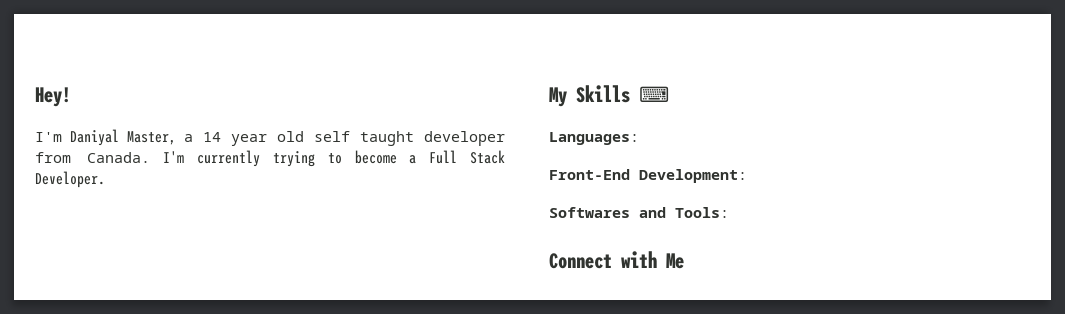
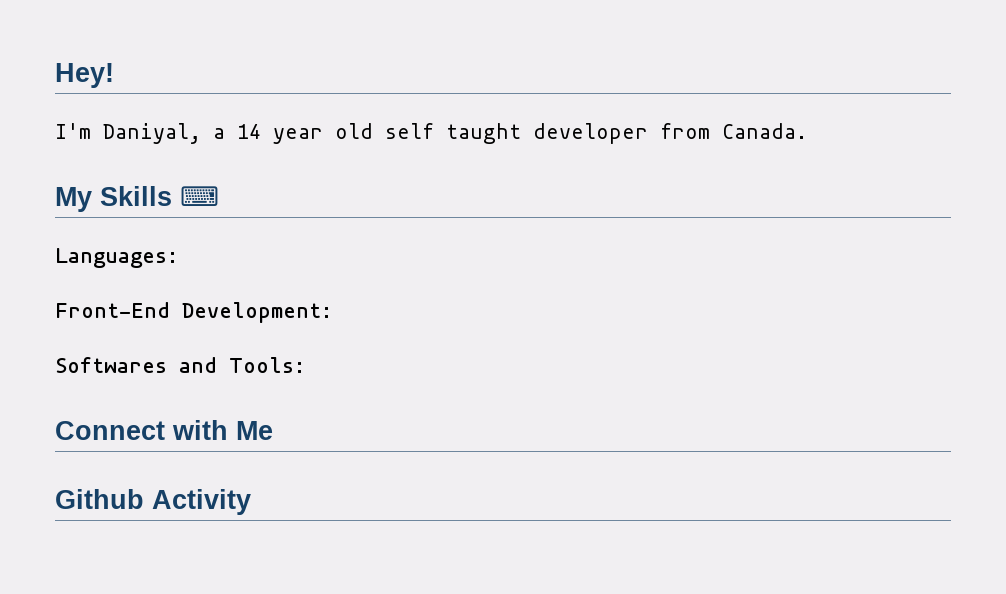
[69,129,176,146] Daniyal Master, -> [103,123,201,144] Daniyal,
[163,150,506,167] [35,171,105,188] I'm currently trying to become a Full Stack Developer. -> (807, 131) none
(684, 261) none -> [55,489,251,515] // Github Activity

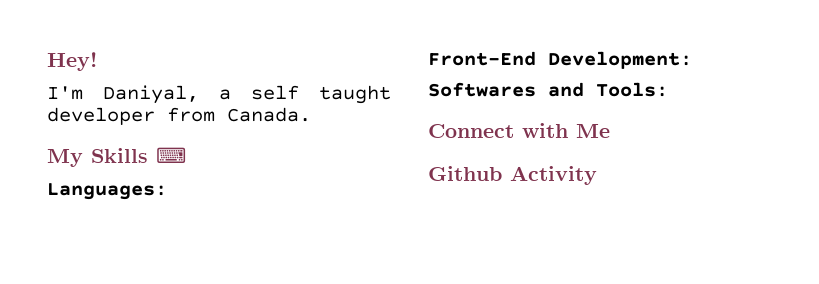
[237,123,373,144] 14 year old -> (231, 94) none

